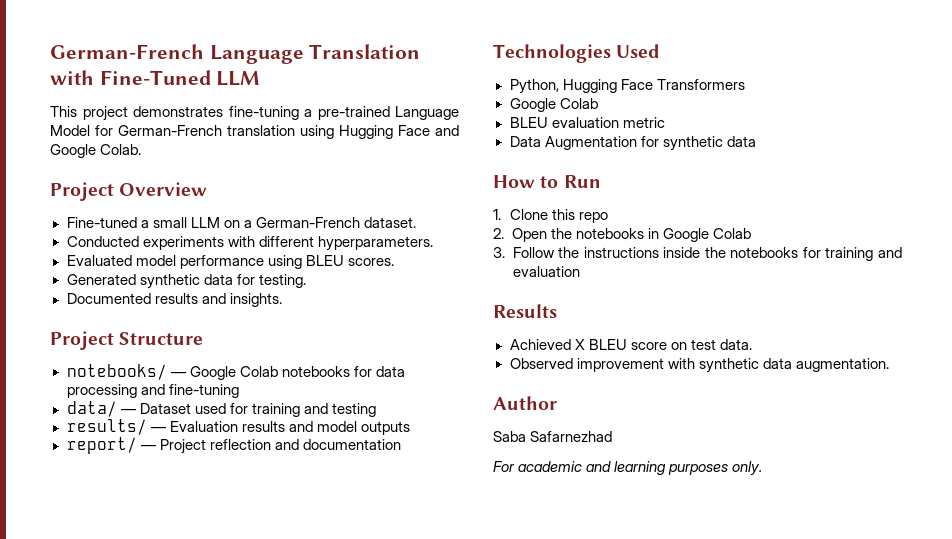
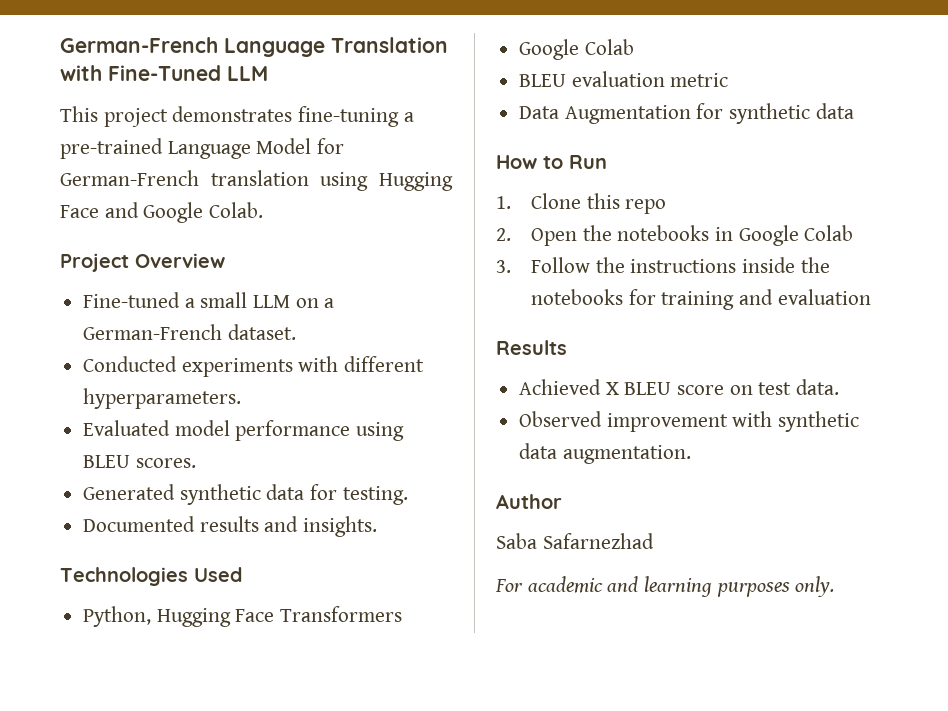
[50,331,204,350] [66,364,405,380] [66,384,239,398] [66,401,376,417] [66,419,410,435] [66,437,401,454] // Project Structure // notebooks/ — Google Colab notebooks for data processing and fine-tuning // data/ — Dataset used for training and testing // results/ — Evaluation results and model outputs // report/ — Project reflection and documentation -> (378, 526) none

